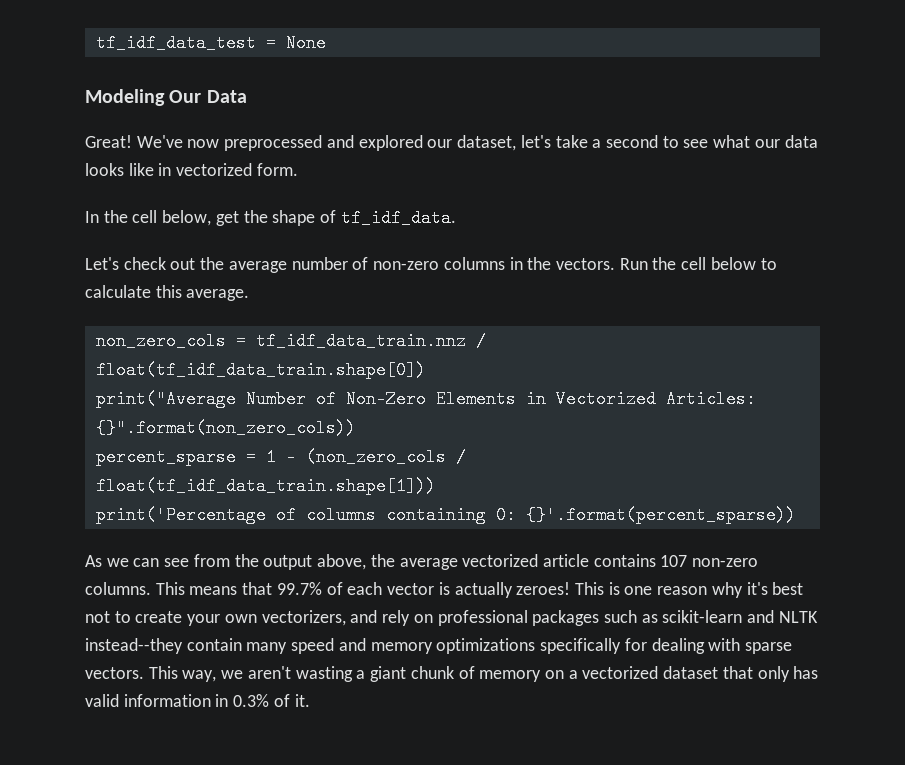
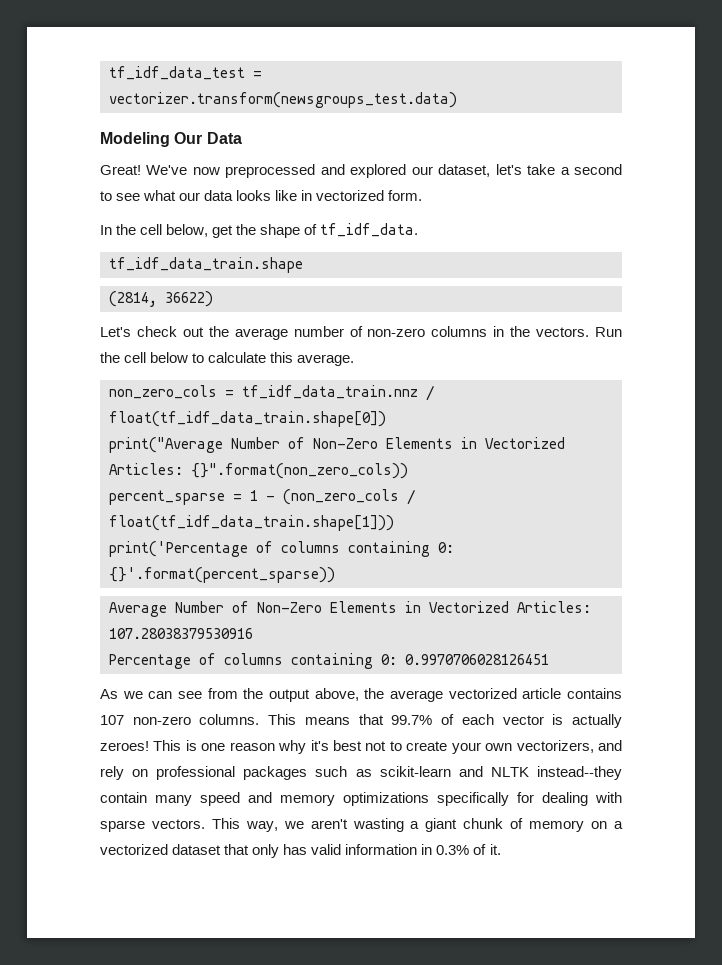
[265,34,326,52] = None -> [253,71,262,78] [109,92,457,108] = vectorizer.transform(newsgroups_test.data)
(456, 218) none -> [109,257,303,273] [109,291,213,307] // tf_idf_data_train.shape // (2814, 36622)
(796, 515) none -> [109,601,591,617] [109,628,253,639] [109,653,549,669] // Average Number of Non-Zero Elements in Vectorized Articles: 107.28038379530916 // Percentage of columns containing 0: 0.9970706028126451

